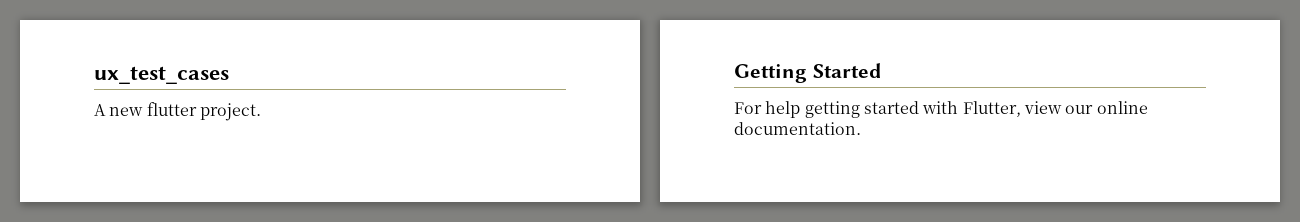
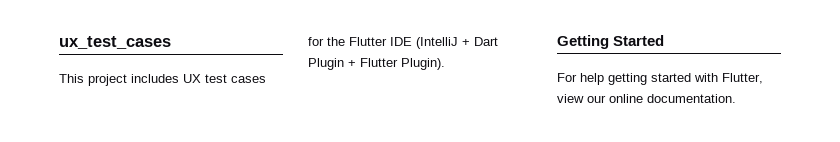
[94,102,261,121] A new flutter project. -> [59,74,266,86] [308,37,498,49] [308,58,445,70] This project includes UX test cases for the Flutter IDE (IntelliJ + Dart Plugin + Flutter Plugin).

